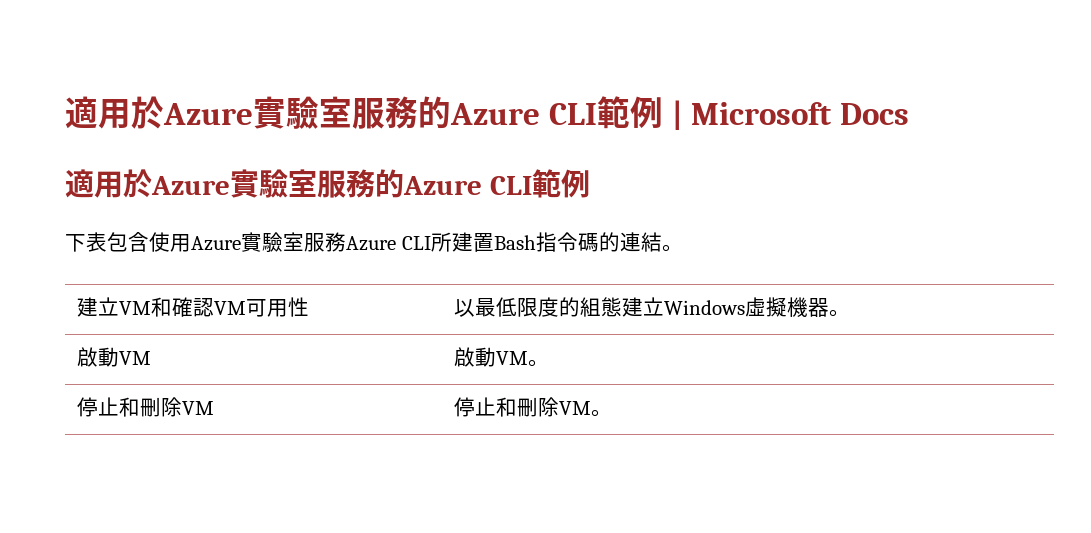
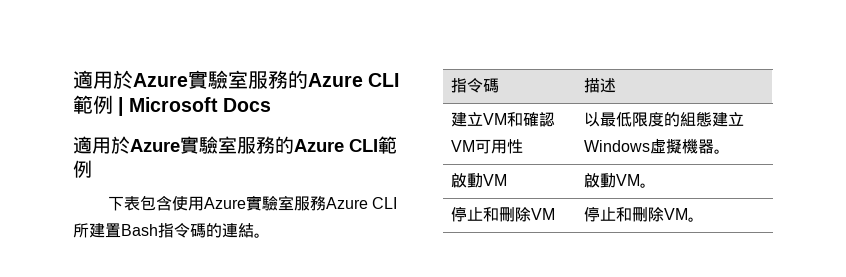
(683, 248) none -> [450,78,499,93] [583,78,616,93] // 指令碼 | 描述

